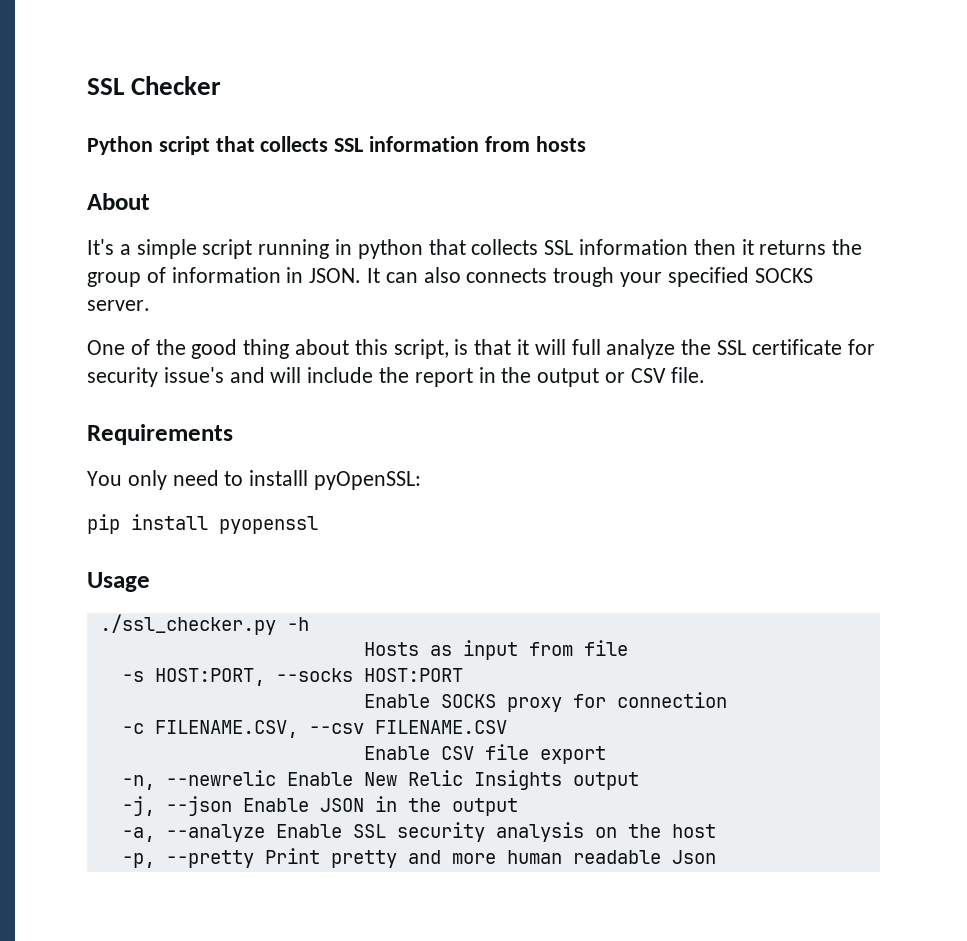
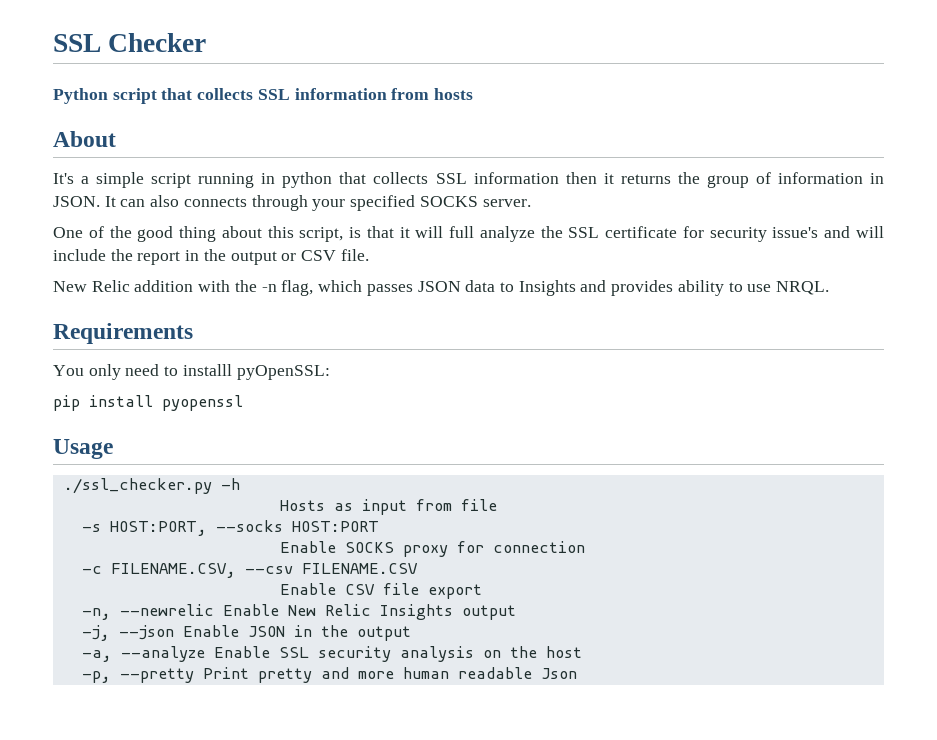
[553,267,615,287] trough -> [251,195,308,211] through
(705, 375) none -> [53,280,830,296] // New Relic addition with the -n flag, which passes JSON data to Insights and provides ability to use NRQL.

